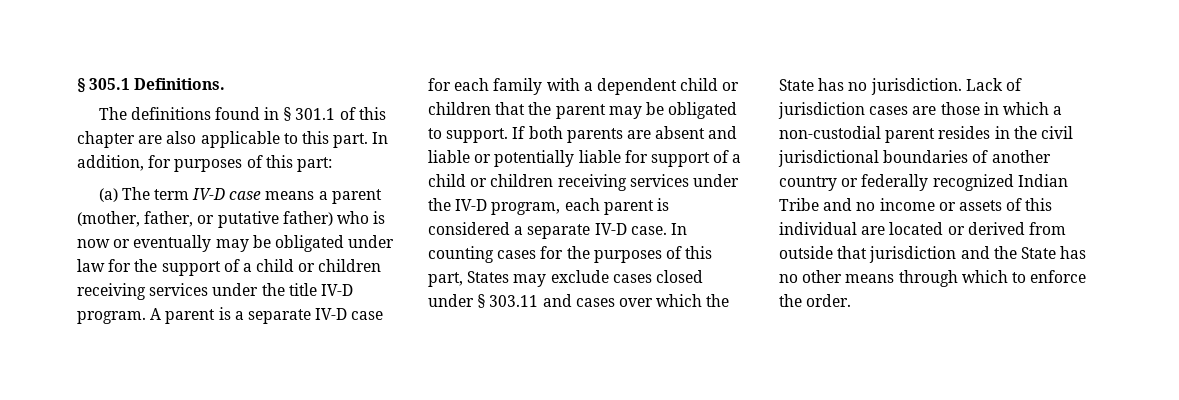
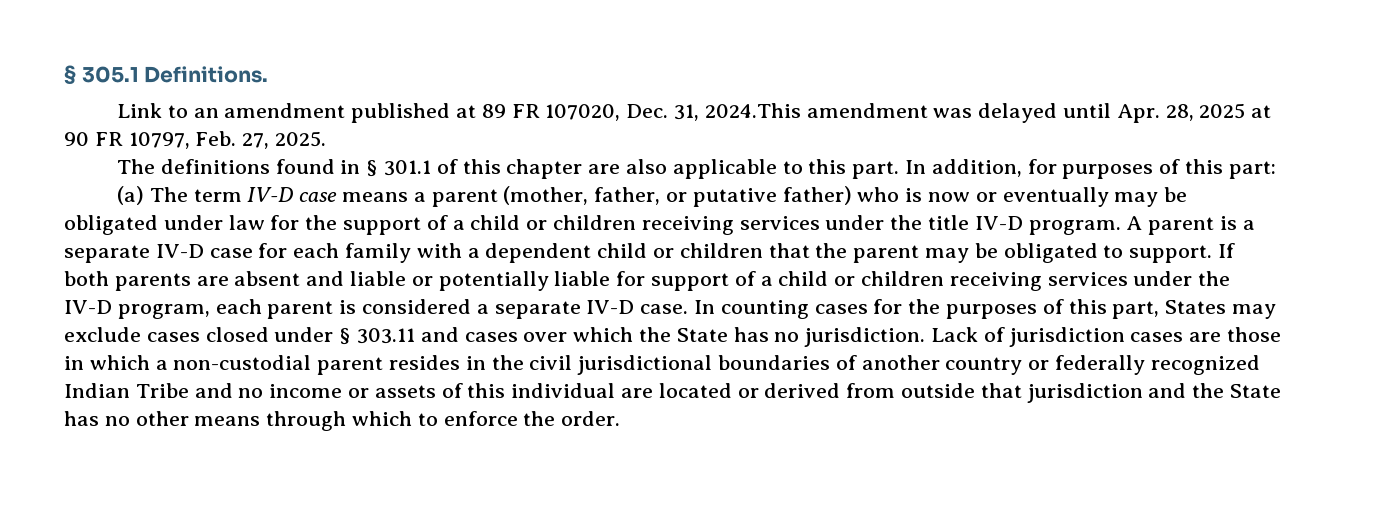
(226, 84) none -> [116,103,1272,123] [64,131,327,149] // Link to an amendment published at 89 FR 107020, Dec. 31, 2024.This amendment was delayed until Apr. 28, 2025 at 90 FR 10797, Feb. 27, 2025.

